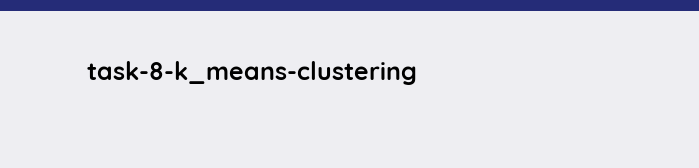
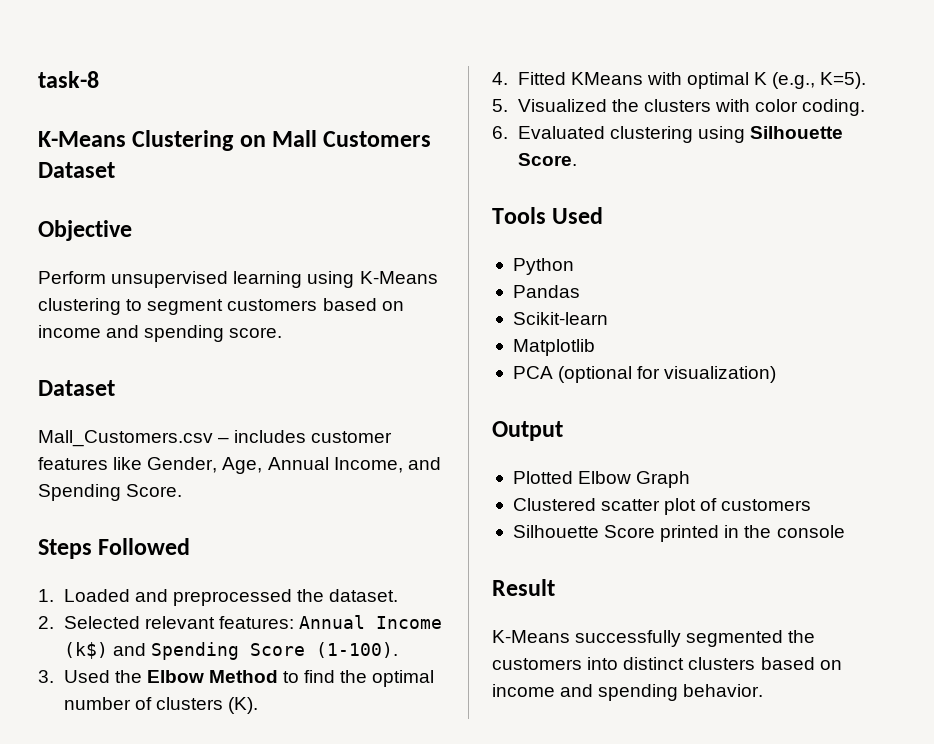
[87,61,417,85] task-8-k_means-clustering -> [38,71,99,88] [38,130,432,151] [38,162,115,178] [38,220,132,241] [38,271,438,288] [38,298,404,315] [38,325,283,342] [38,380,115,396] [38,430,393,447] [38,457,441,474] [38,484,183,501] [38,538,191,559] [38,589,399,606] [38,615,442,629] [63,642,398,660] [38,670,435,687] [63,697,258,714] [492,72,867,89] [492,99,866,116] [492,126,843,143] [517,153,577,166] [492,207,604,224] [512,258,574,275] [512,285,580,298] [512,312,608,325] [512,339,595,356] [512,366,777,383] [492,421,563,441] [512,471,691,488] [512,498,812,515] [512,525,845,542] [492,579,555,596] [492,630,816,647] [492,657,842,670] [492,684,764,701] task-8 // K-Means Clustering on Mall Customers Dataset // Objective // Perform unsupervised learning using K-Means clustering to segment customers based on income and spending score. // Dataset // Mall_Customers.csv – includes customer features like Gender, Age, Annual Income, and Spending Score. // Steps Followed // 1. Loaded and preprocessed the dataset. // 2. Selected relevant features: Annual Income (k$) and Spending Score (1-100). // 3. Used the Elbow Method to find the optimal number of clusters (K). // 4. Fitted KMeans with optimal K (e.g., K=5). // 5. Visualized the clusters with color coding. // 6. Evaluated clustering using Silhouette Score. // Tools Used // Python // Pandas // Scikit-learn // Matplotlib // PCA (optional for visualization) // Output // Plotted Elbow Graph // Clustered scatter plot of customers // Silhouette Score printed in the console // Result // K-Means successfully segmented the customers into distinct clusters based on income and spending behavior.

